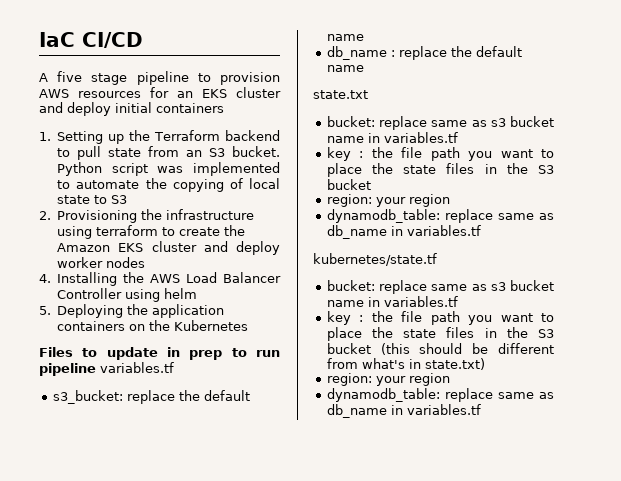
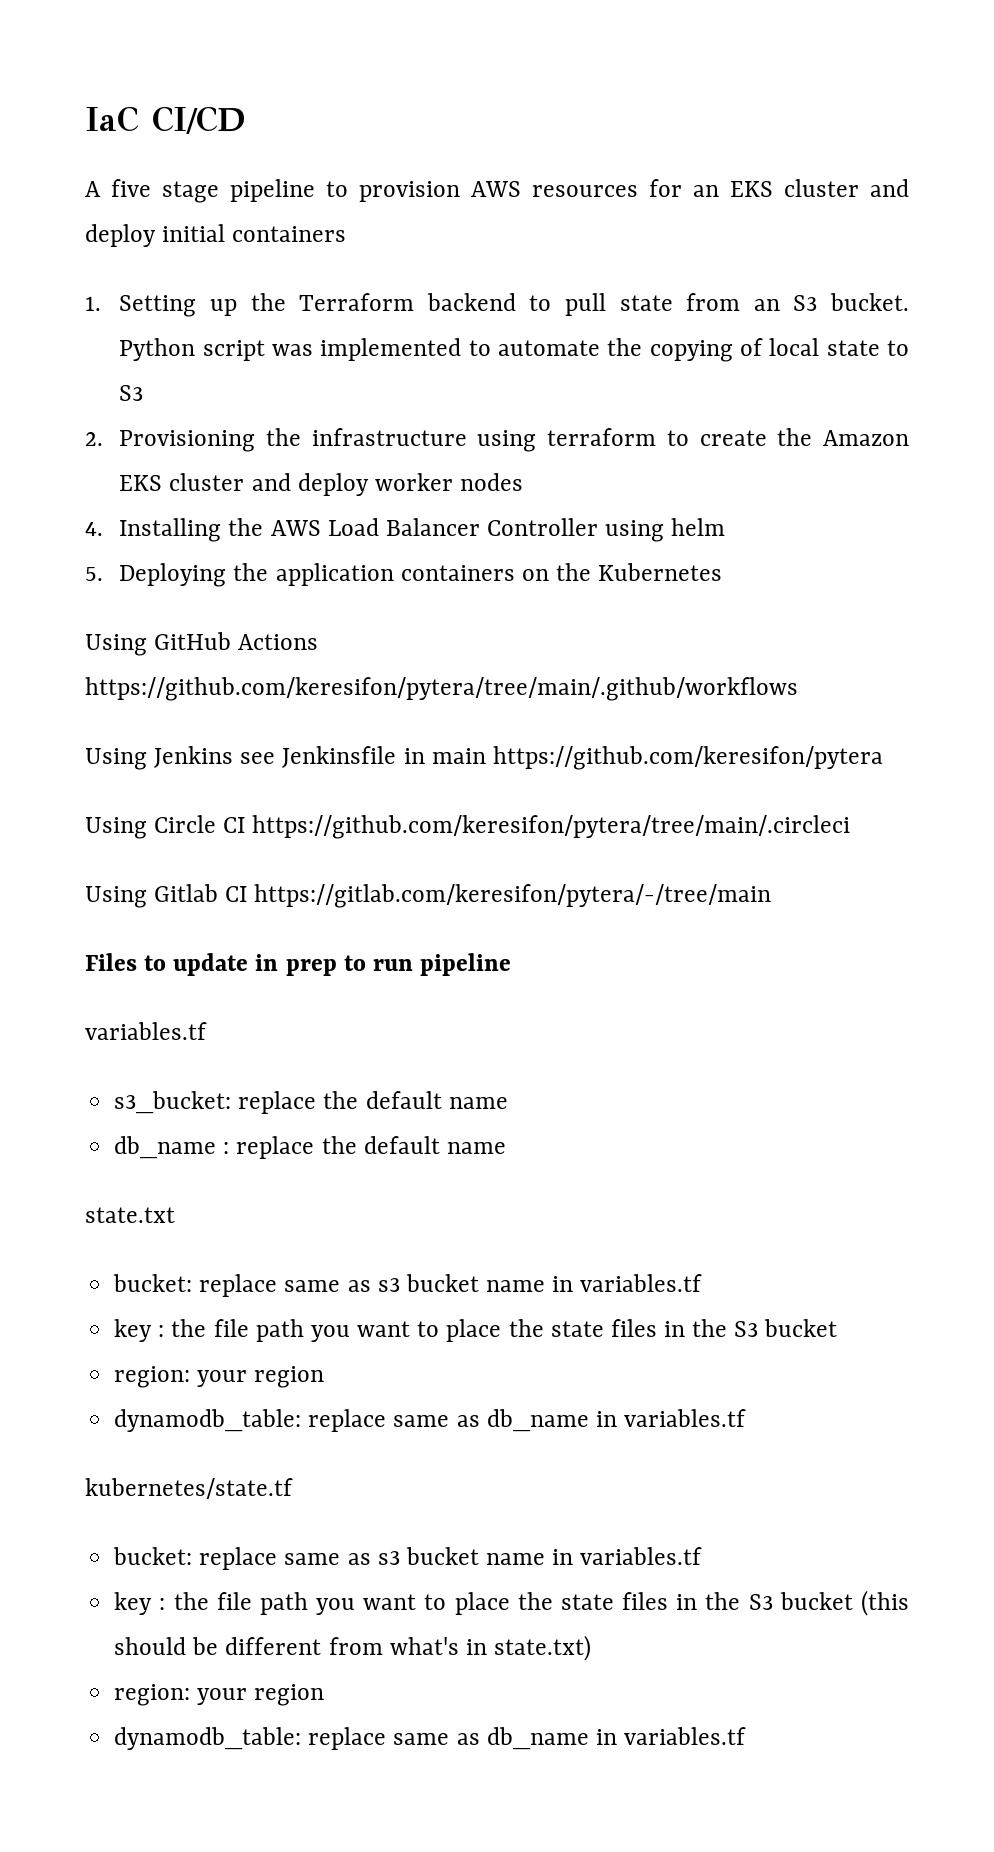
(249, 325) none -> [85,632,319,656] [85,677,798,701] [85,746,883,770] [85,815,851,839] [85,884,772,908] // Using GitHub Actions https://github.com/keresifon/pytera/tree/main/.github/workflows // Using Jenkins see Jenkinsfile in main https://github.com/keresifon/pytera // Using Circle CI https://github.com/keresifon/pytera/tree/main/.circleci // Using Gitlab CI https://gitlab.com/keresifon/pytera/-/tree/main
(96, 369) none -> (512, 964) //

